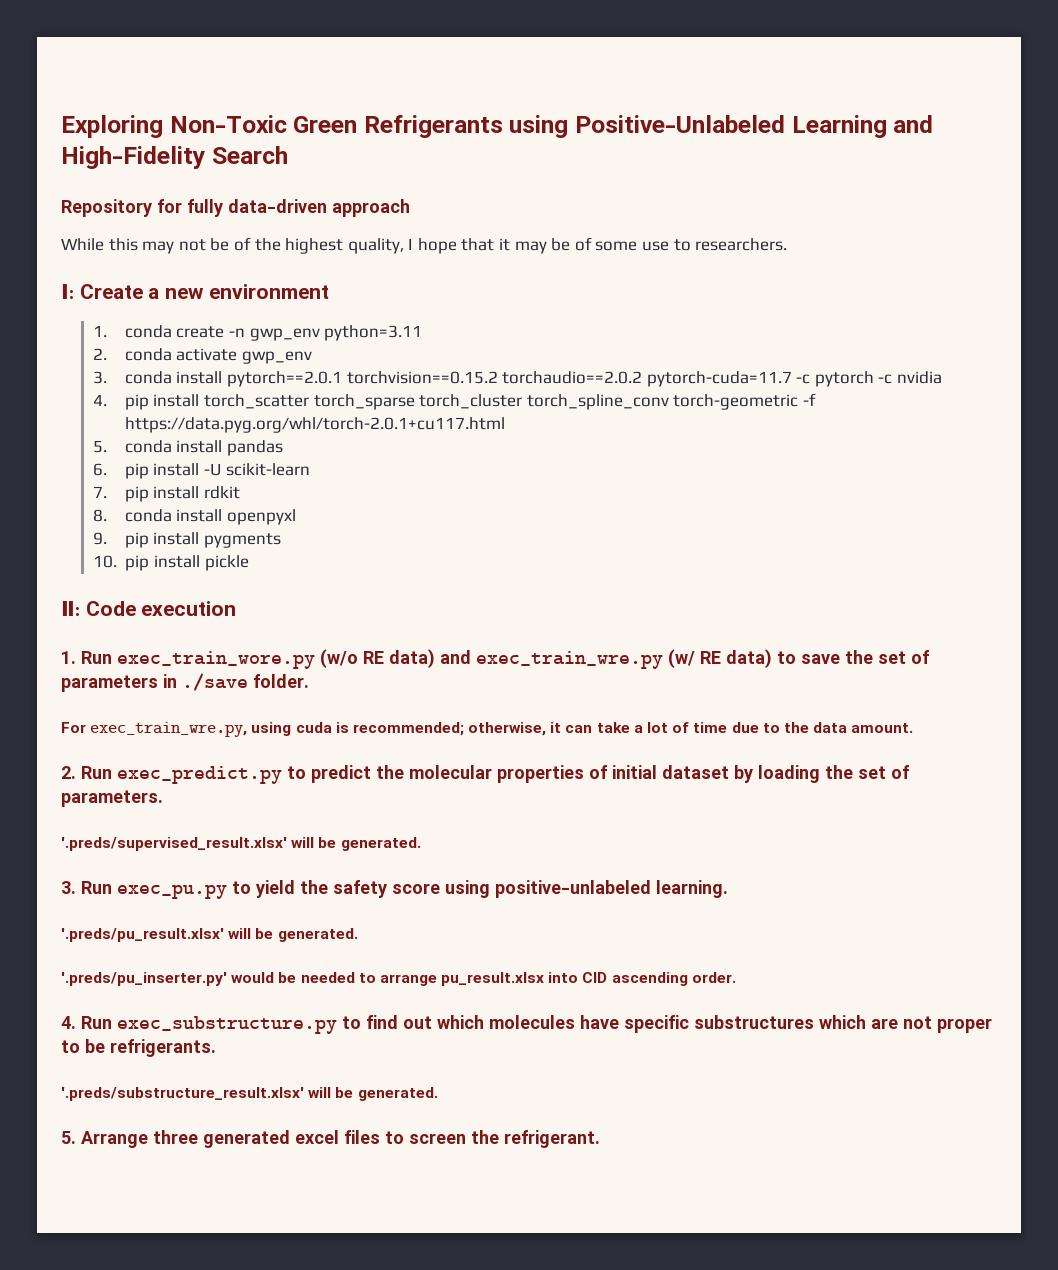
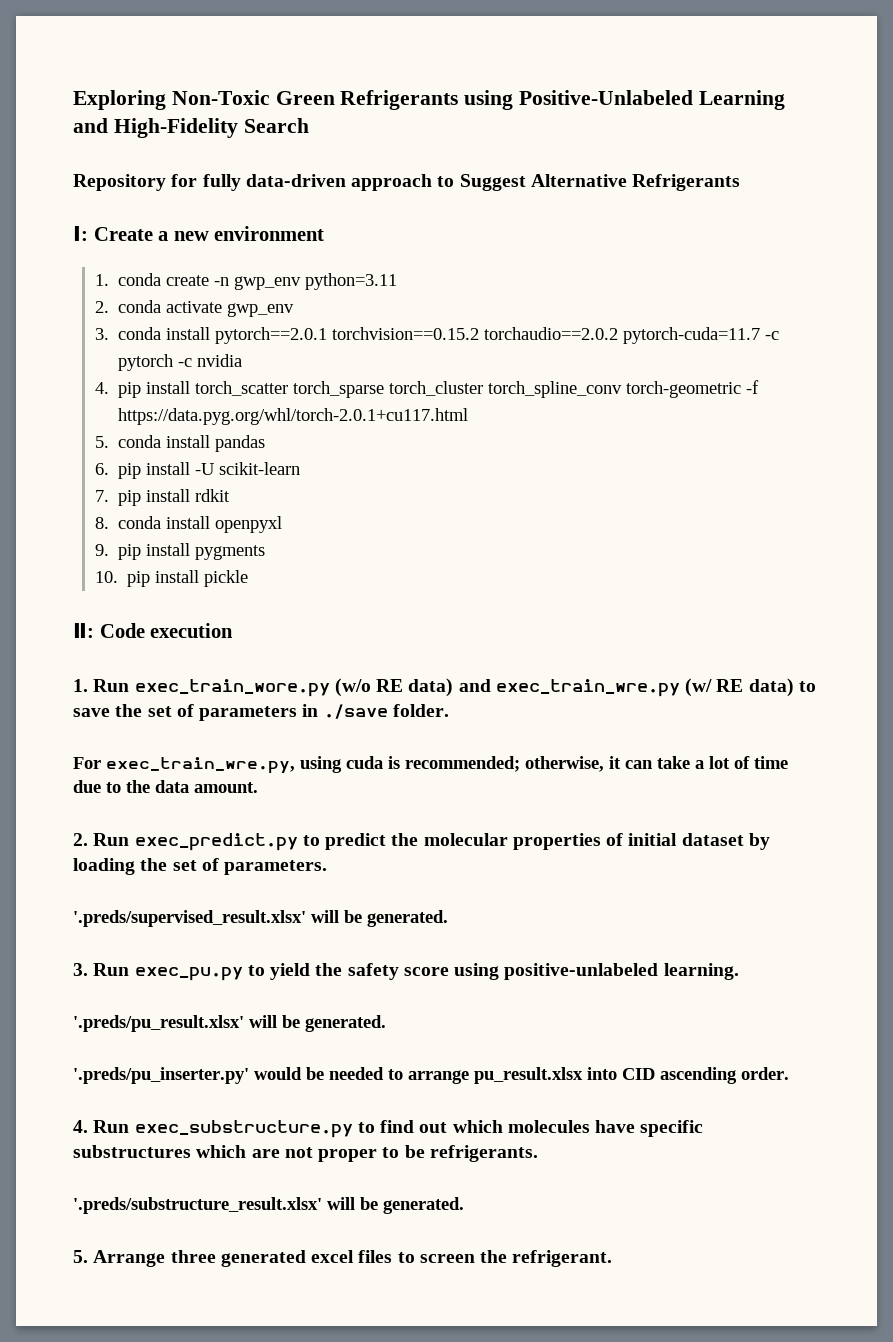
[61,237,788,254] // While this may not be of the highest quality, I hope that it may be of some use to researchers. -> [437,174,741,191] to Suggest Alternative Refrigerants

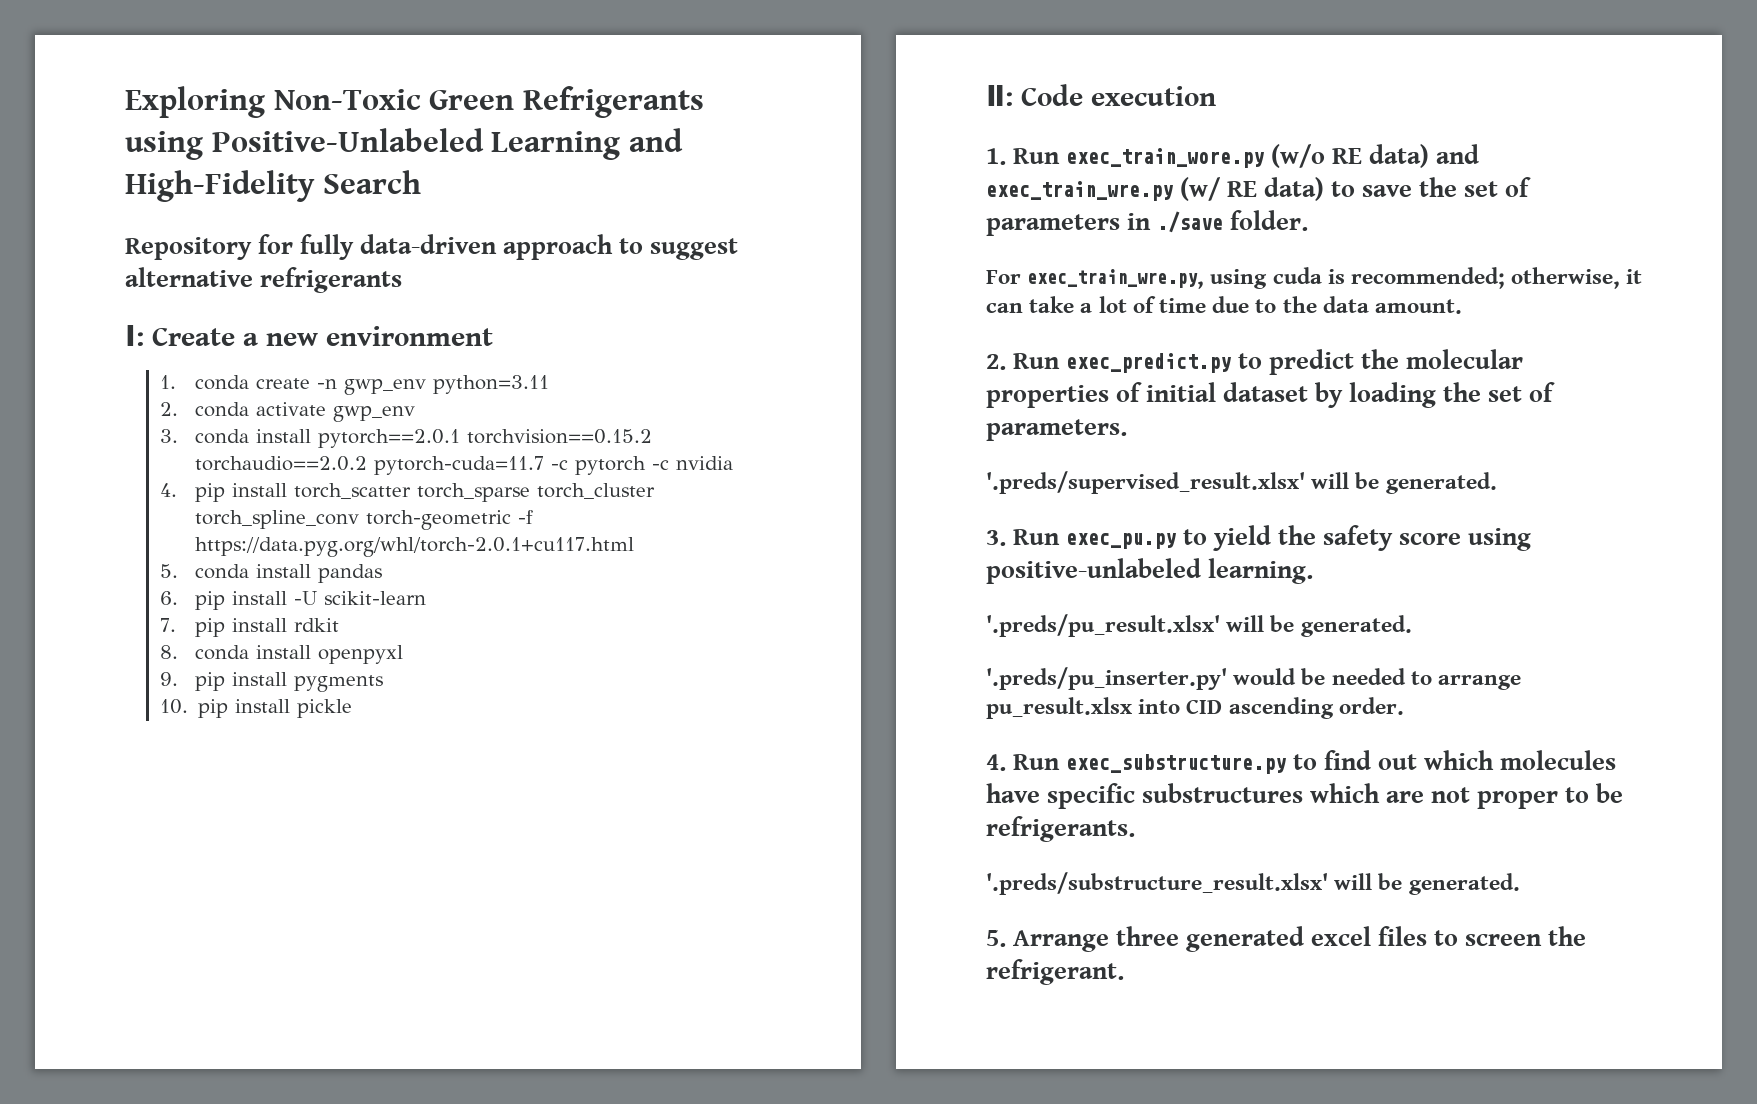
[459,174,741,191] Suggest Alternative Refrigerants -> [650,238,738,260] [125,267,402,293] suggest alternative refrigerants

